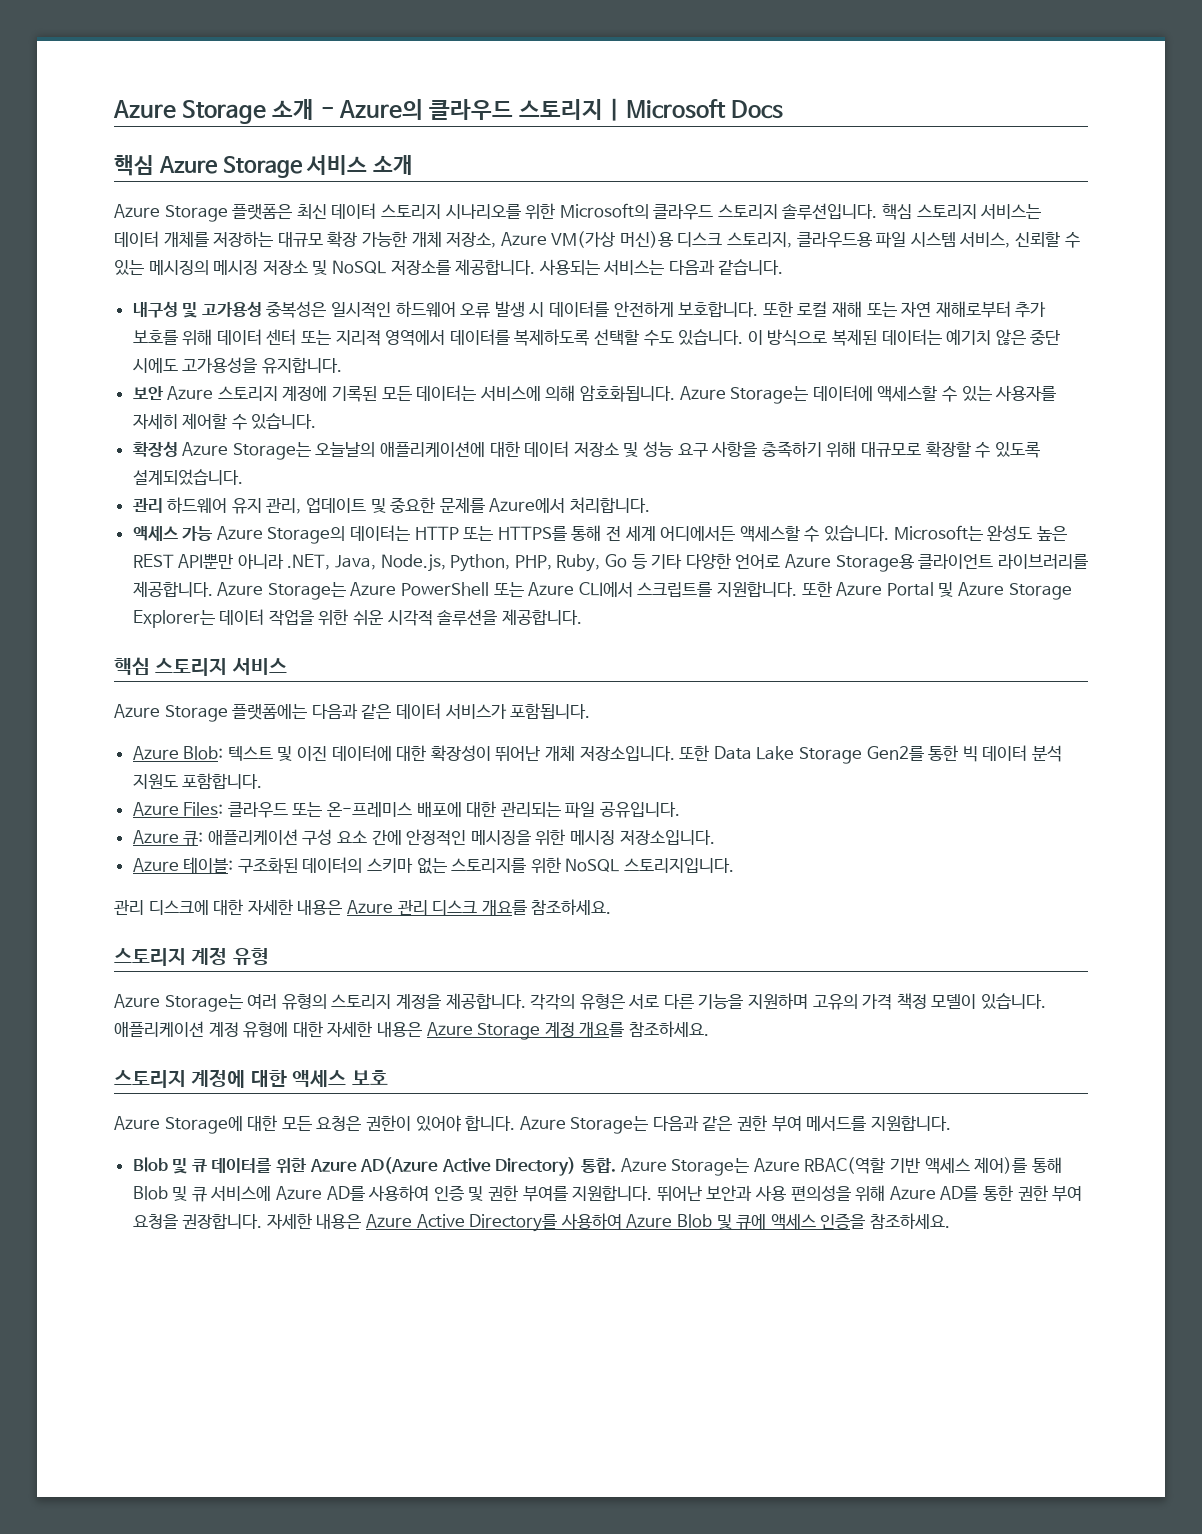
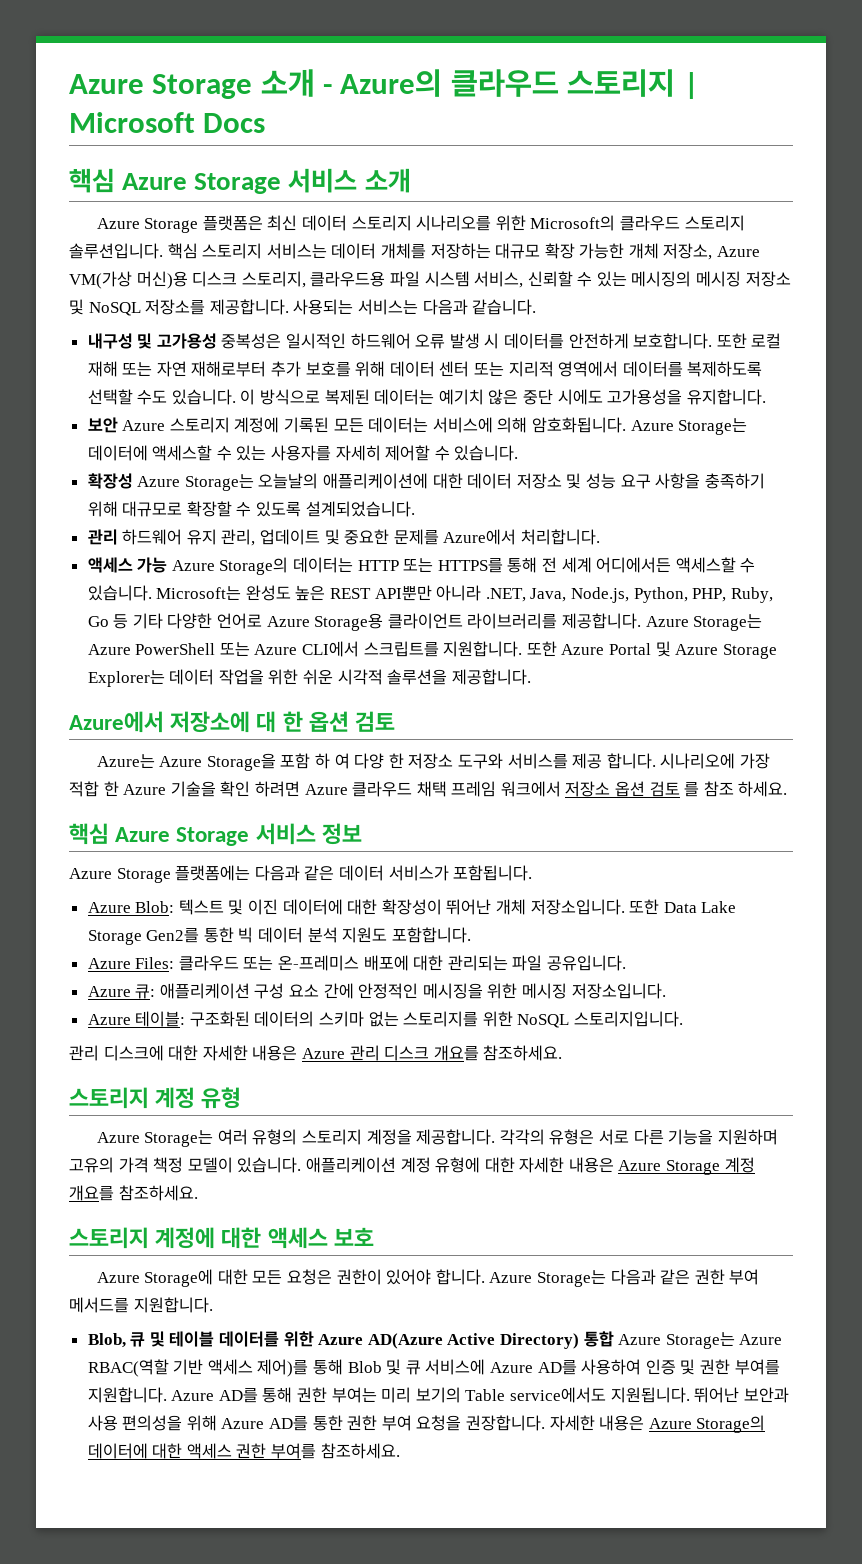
[114,657,287,676] // 핵심 스토리지 서비스 -> [69,711,396,733] [96,753,770,771] [69,781,788,797] [69,823,362,846] // Azure에서 저장소에 대 한 옵션 검토 // Azure는 Azure Storage을 포함 하 여 다양 한 저장소 도구와 서비스를 제공 합니다. 시나리오에 가장 적합 한 Azure 기술을 확인 하려면 Azure 클라우드 채택 프레임 워크에서 저장소 옵션 검토 를 참조 하세요. // 핵심 Azure Storage 서비스 정보
[132,1157,207,1174] Blob 및 큐 -> [87,1331,215,1348] Blob, 큐 및 테이블
[581,1158,617,1173] 통합. -> [583,1331,614,1347] 통합
(653, 1193) none -> [171,1387,690,1403] Azure AD를 통해 권한 부여는 미리 보기의 Table service에서도 지원됩니다.
[416,1213,866,1232] Active Directory를 사용하여 Azure Blob 및 큐에 액세스 인증을 -> [696,1415,766,1433] [87,1443,317,1459] Storage의 데이터에 대한 액세스 권한 부여를

